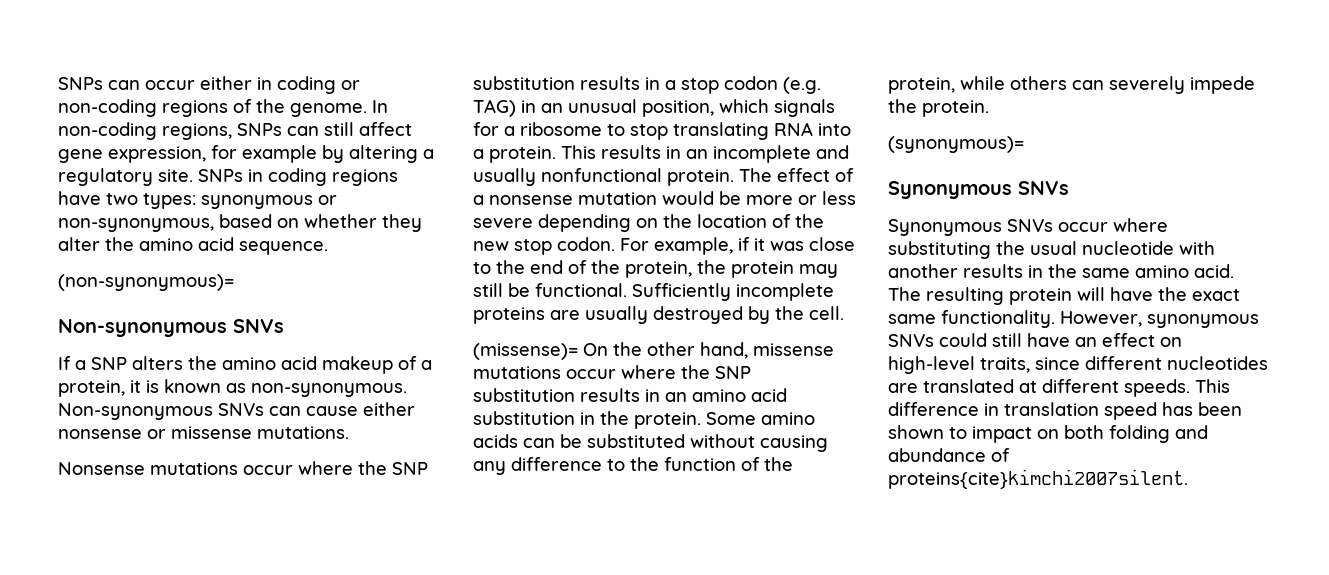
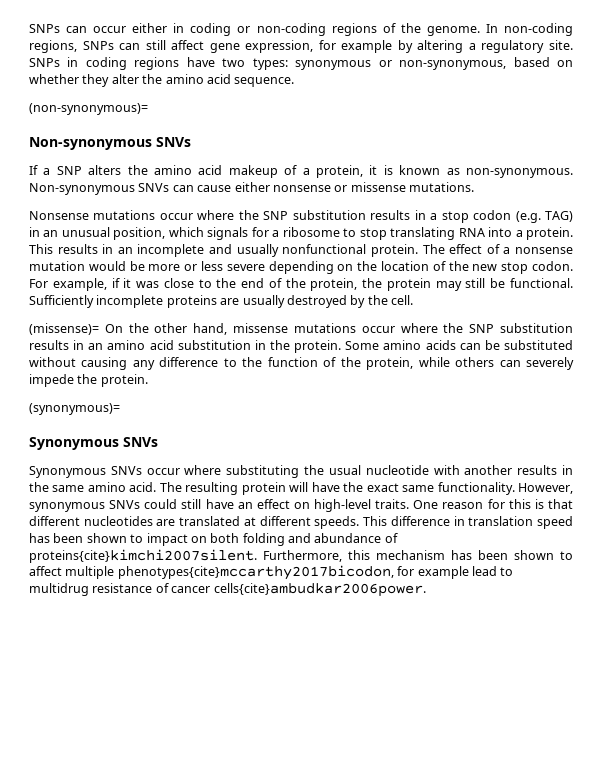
[980,357,1080,373] traits, since -> [375,499,573,509] traits. One reason for this is that
(1188, 479) none -> [263,550,573,562] [29,565,514,580] [29,583,426,597] Furthermore, this mechanism has been shown to affect multiple phenotypes{cite}mccarthy2017bicodon, for example lead to multidrug resistance of cancer cells{cite}ambudkar2006power.

